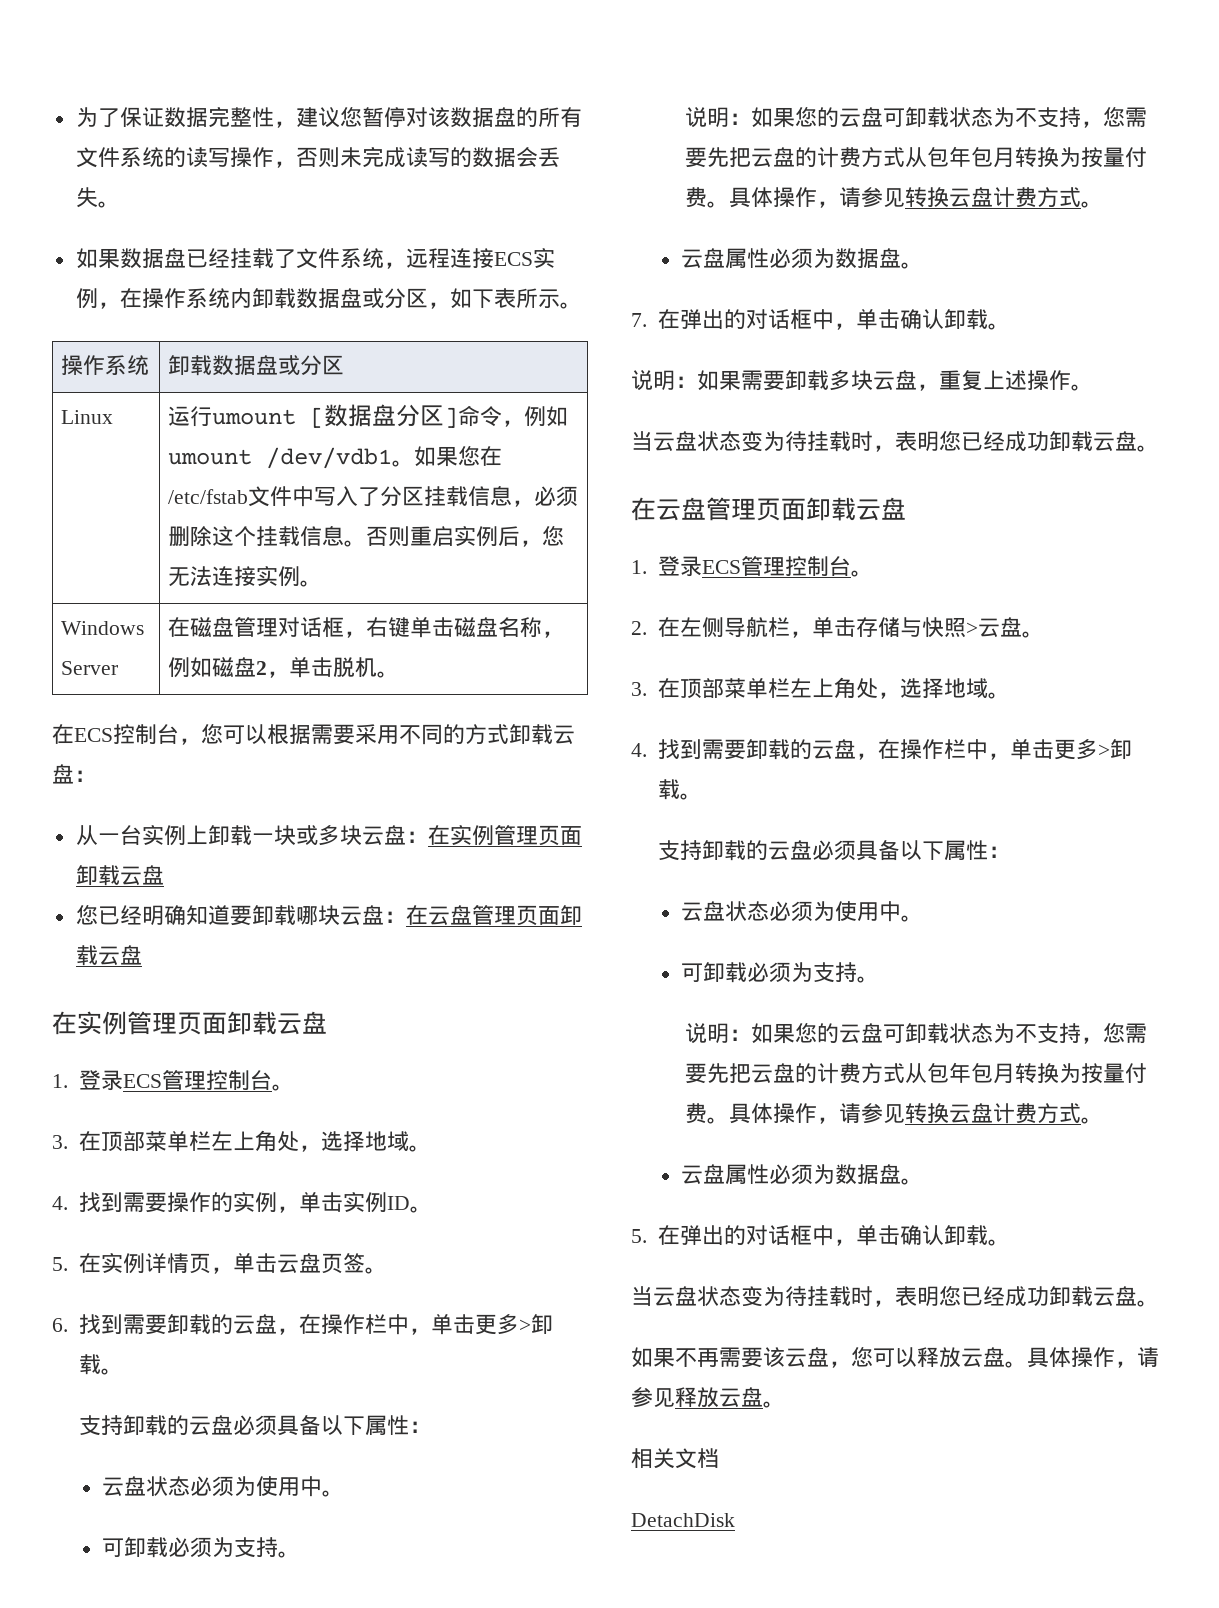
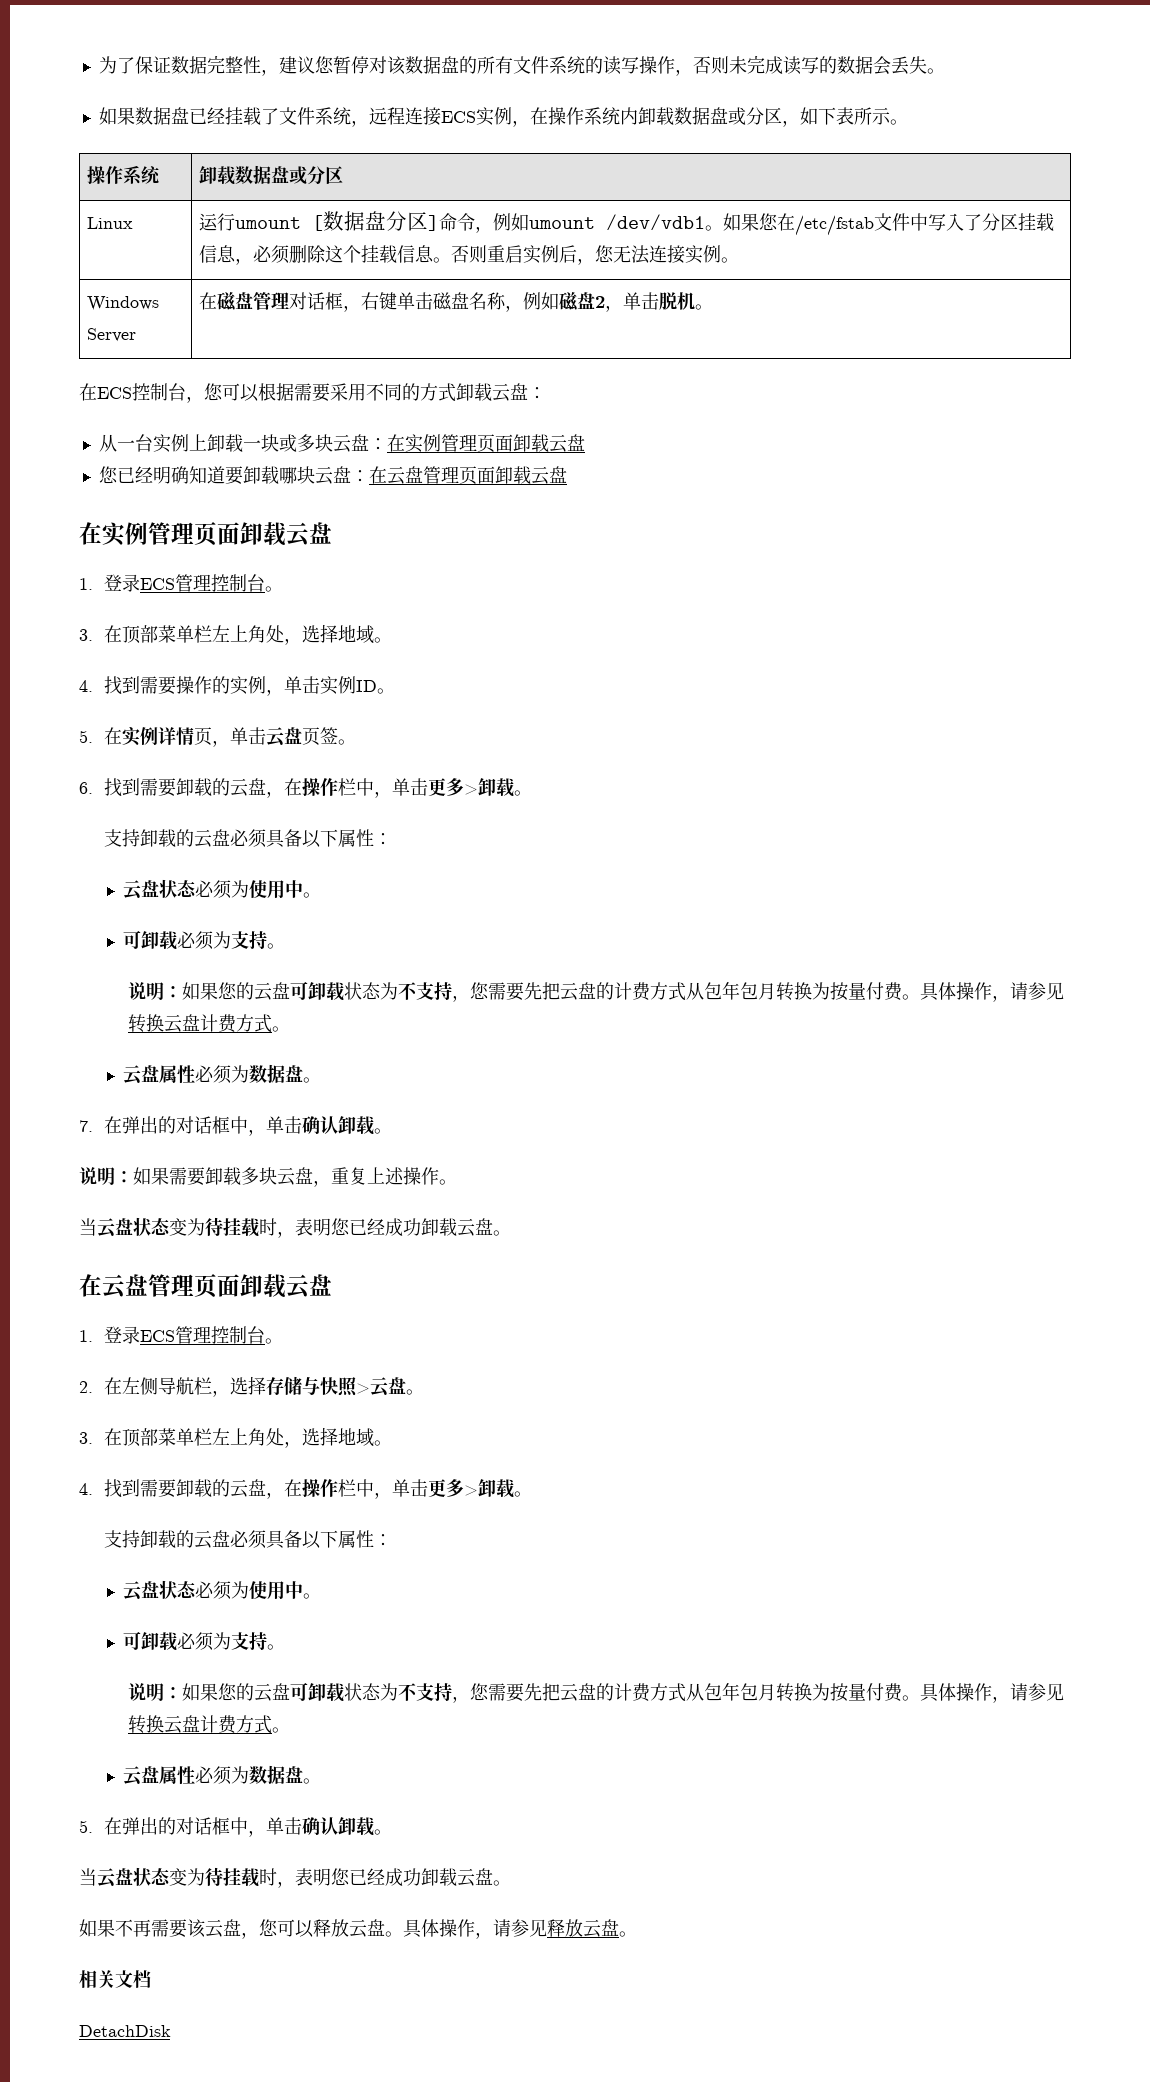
[811,617,856,638] 单击 -> [229,1376,266,1395] 选择

